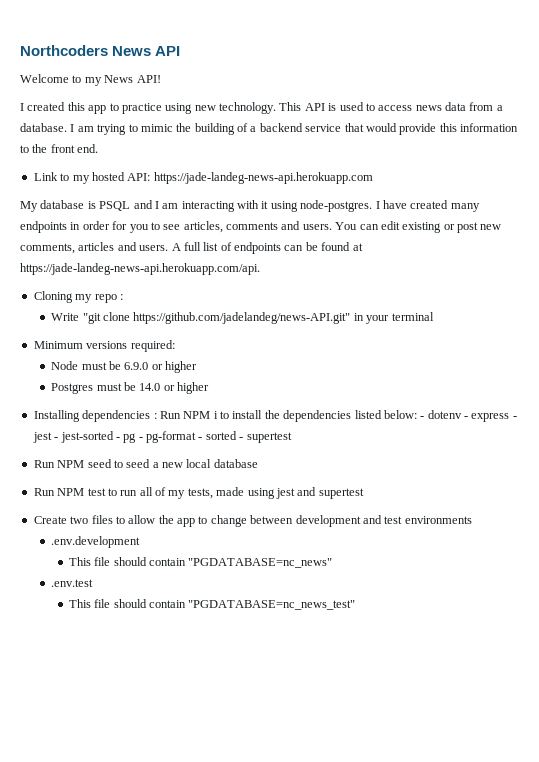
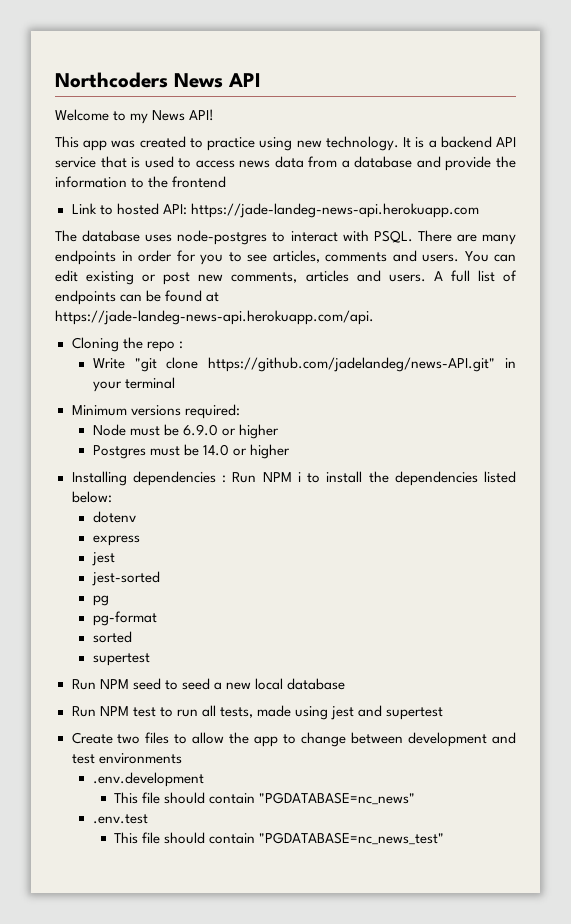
[20,102,107,114] I created this app -> [55,136,186,151] This app was created
[279,102,325,111] This API -> [403,136,516,148] [55,156,127,168] It is a backend API service that
[20,123,457,135] database. I am trying to mimic the building of a backend service that would provide this -> [354,156,517,171] database and provide the
[50,144,99,153] front end. -> [172,176,227,188] frontend
[72,175,90,184] my -> (113, 210) none
[20,200,449,212] My database is PSQL and I am interacting with it using node-postgres. I have created -> [55,230,477,245] The database uses node-postgres to interact with PSQL. There are
[75,294,93,303] my -> [122,337,143,349] the
[420,416,425,419] - -> (112, 497) //
[464,416,468,419] - -> (136, 517) //
[512,416,517,419] [32,432,59,443] - jest - -> [91,552,115,566] // jest //
[115,437,120,440] - -> (160, 578) //
[138,437,143,440] - -> (109, 600) //
[198,437,203,440] - -> (157, 618) //
[239,437,244,440] - -> (132, 637) //
[155,487,186,499] of my -> (216, 711) none

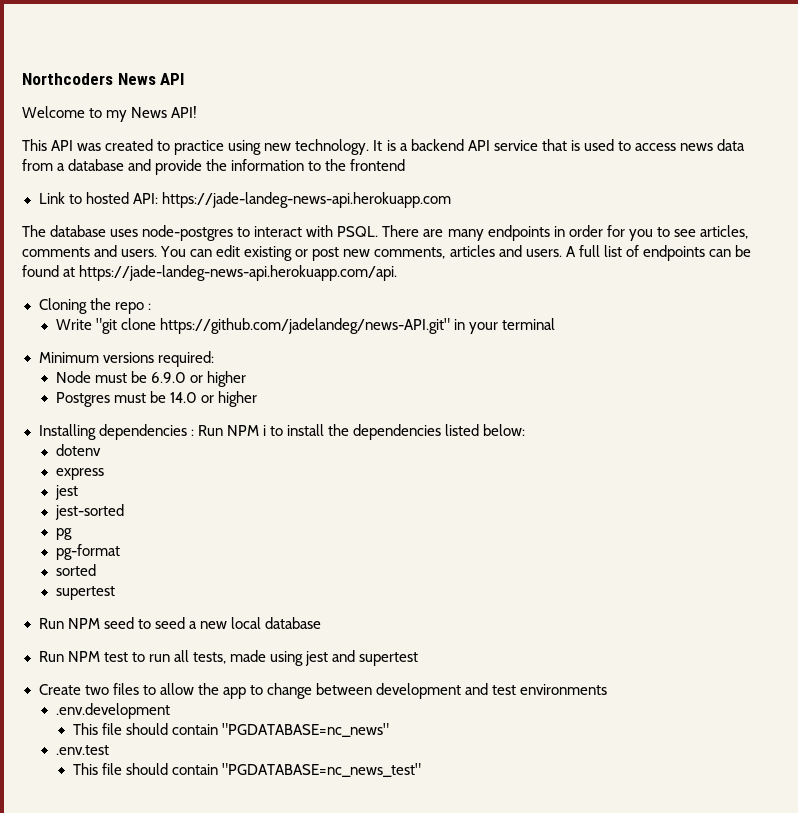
[83,140,108,151] app -> [51,140,74,151] API

